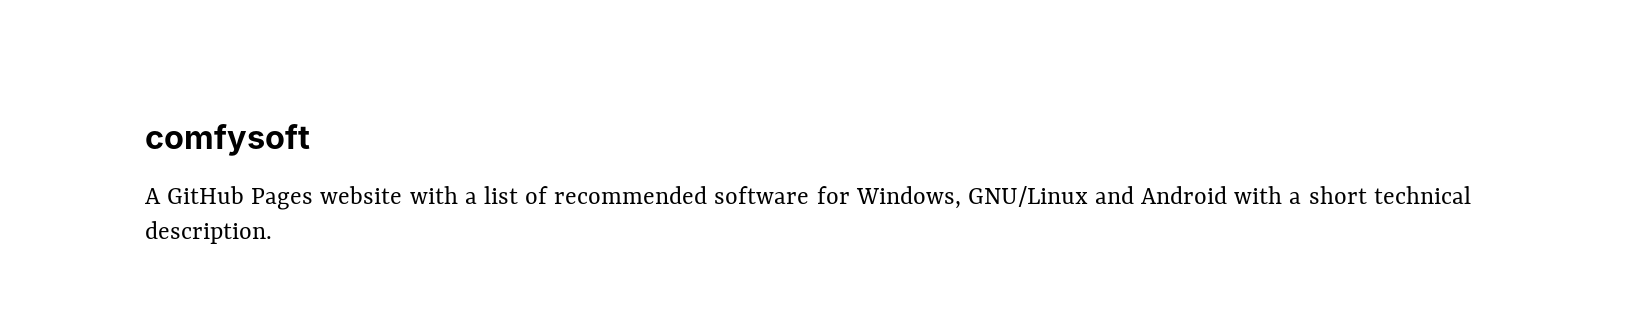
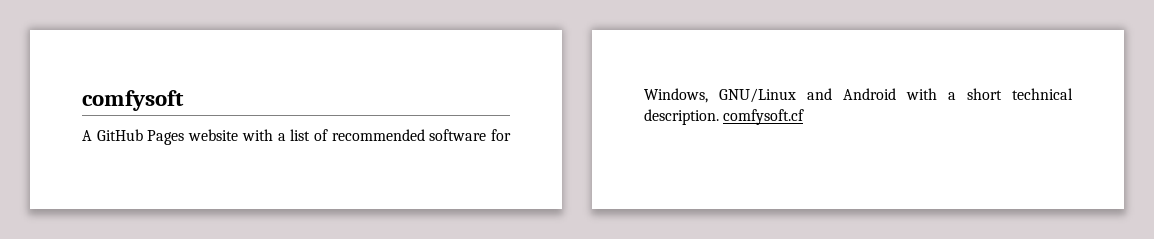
(272, 232) none -> [723,109,805,125] comfysoft.cf

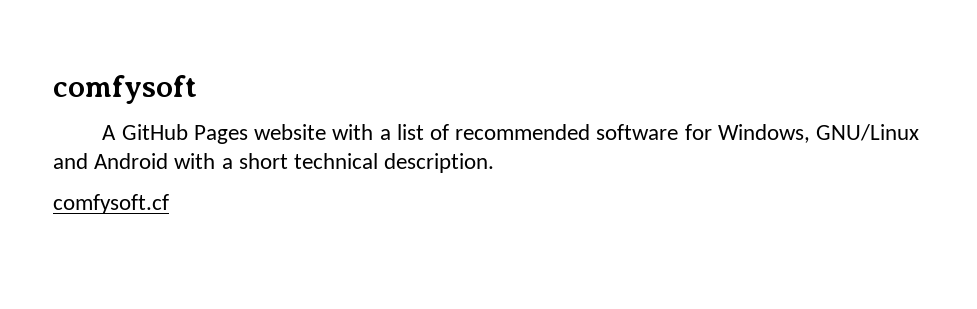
(719, 117) none -> (495, 163) //

